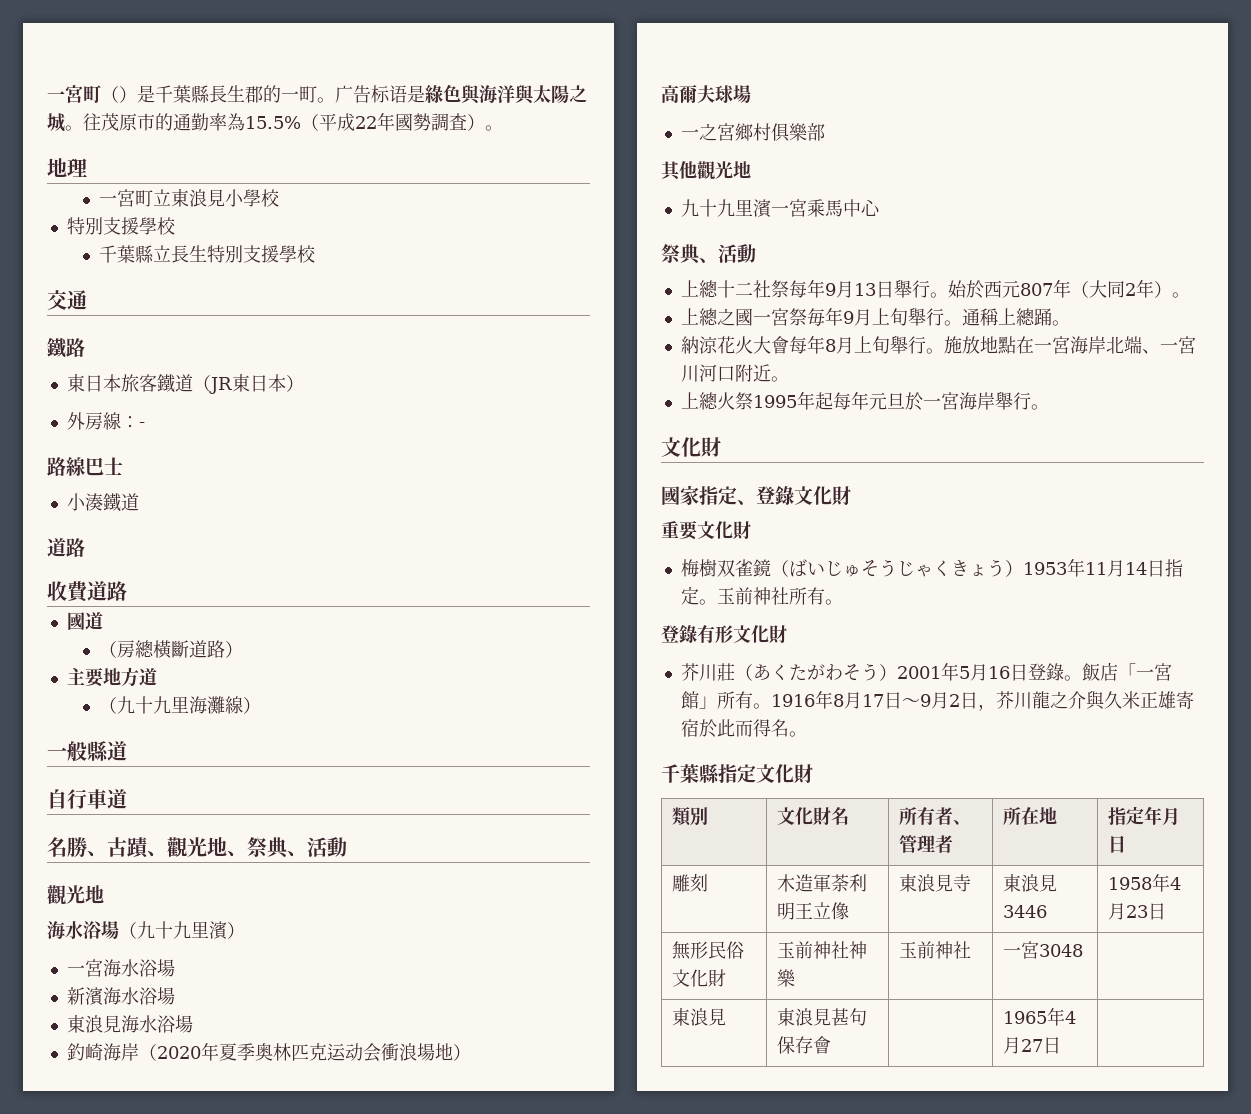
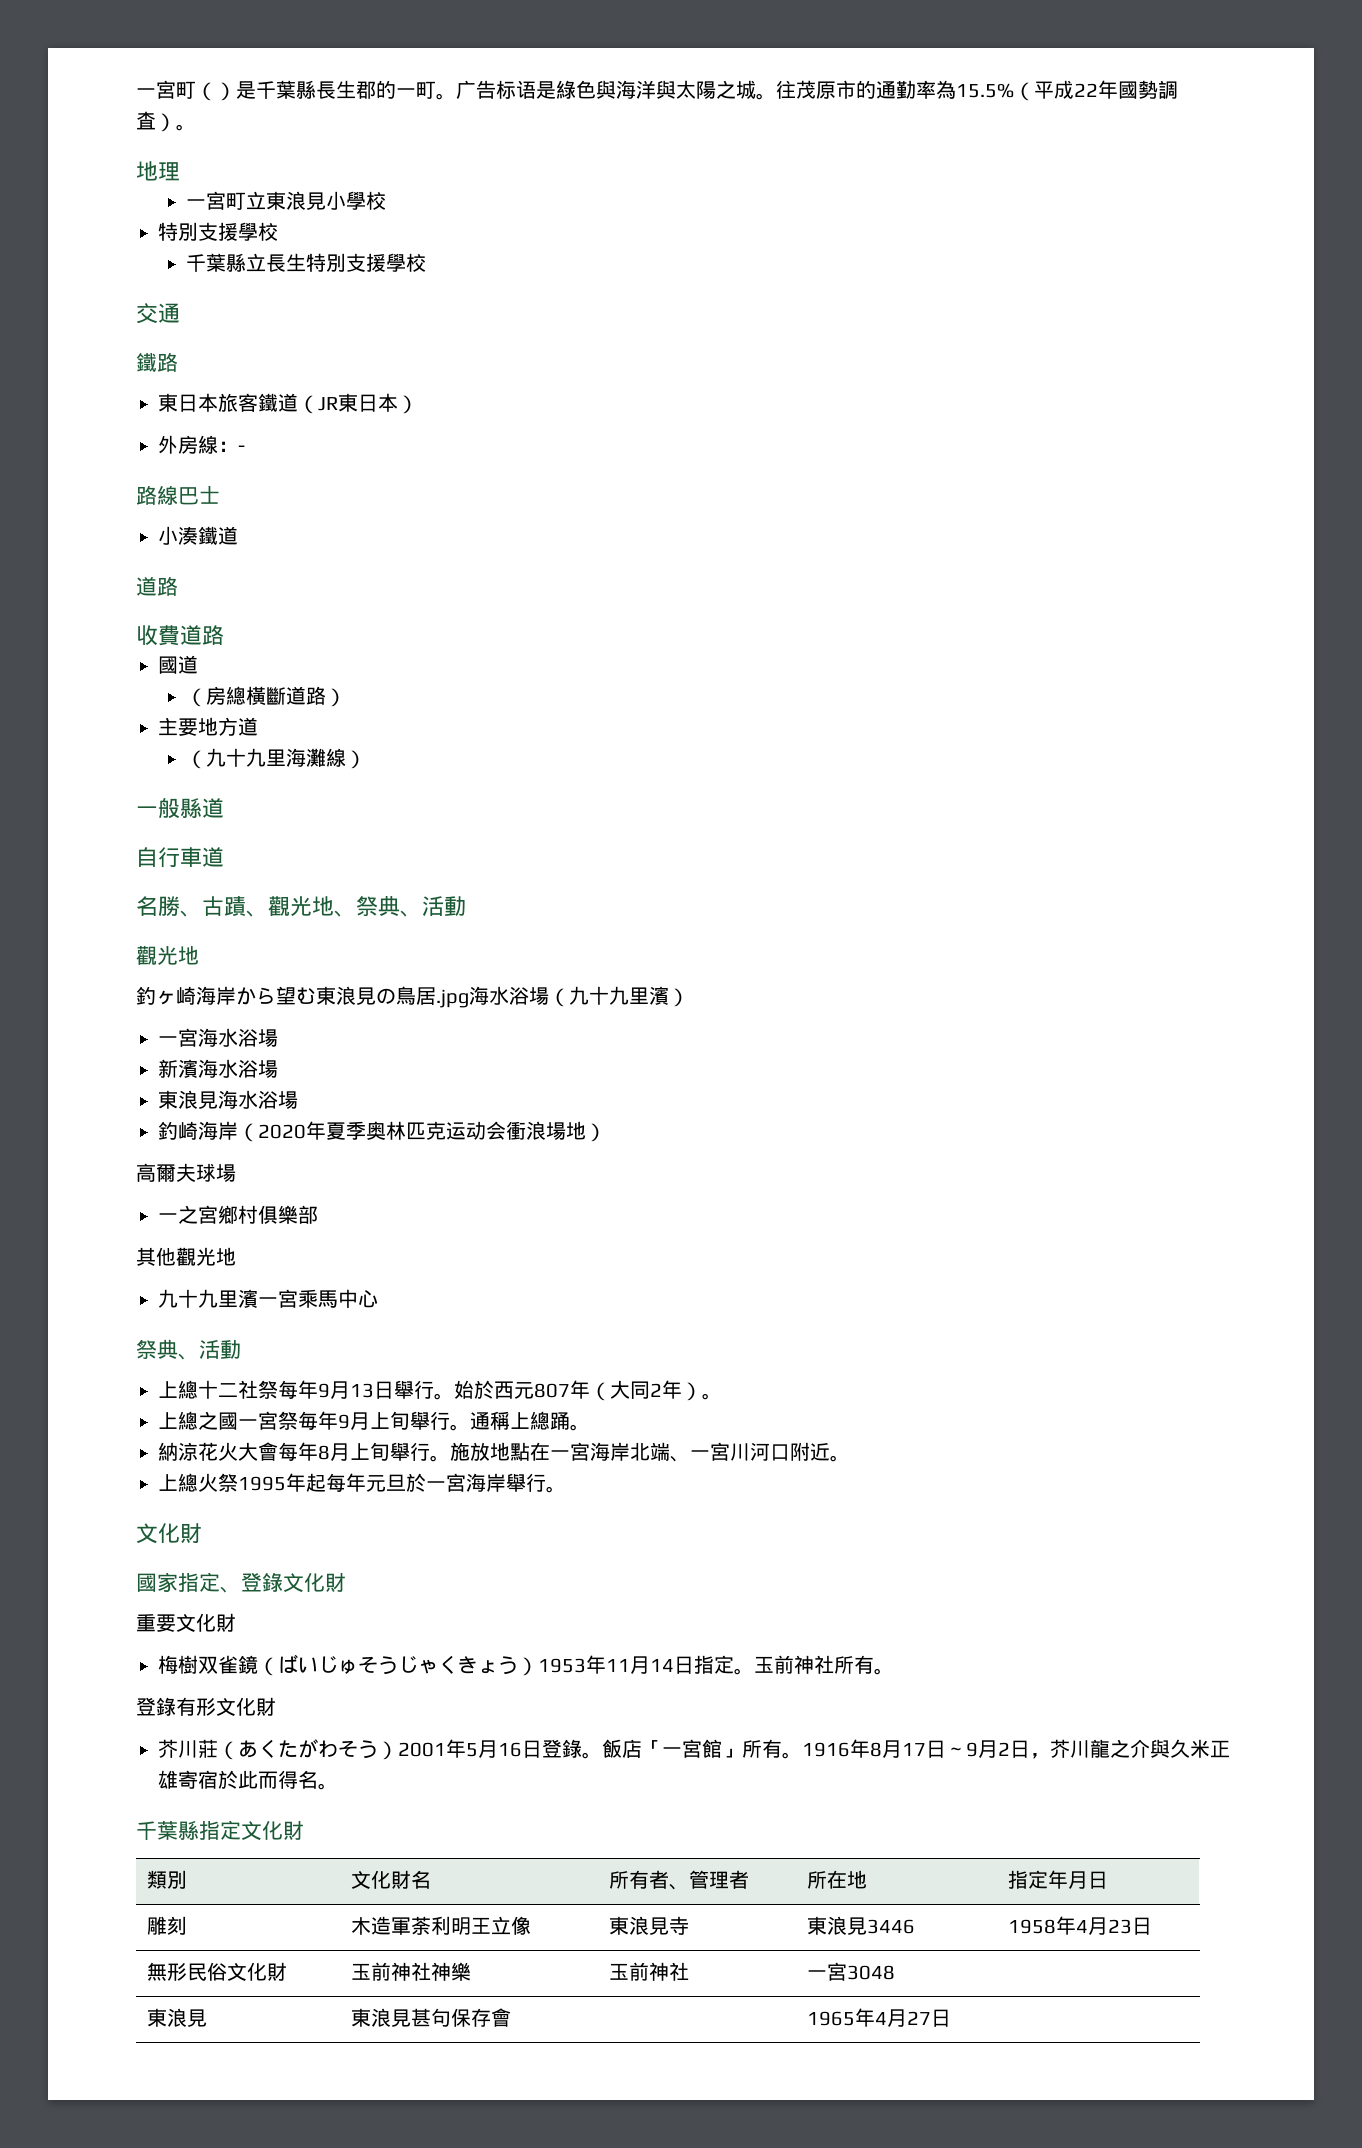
(104, 894) none -> [136,986,469,1008] 釣ヶ崎海岸から望む東浪見の鳥居.jpg

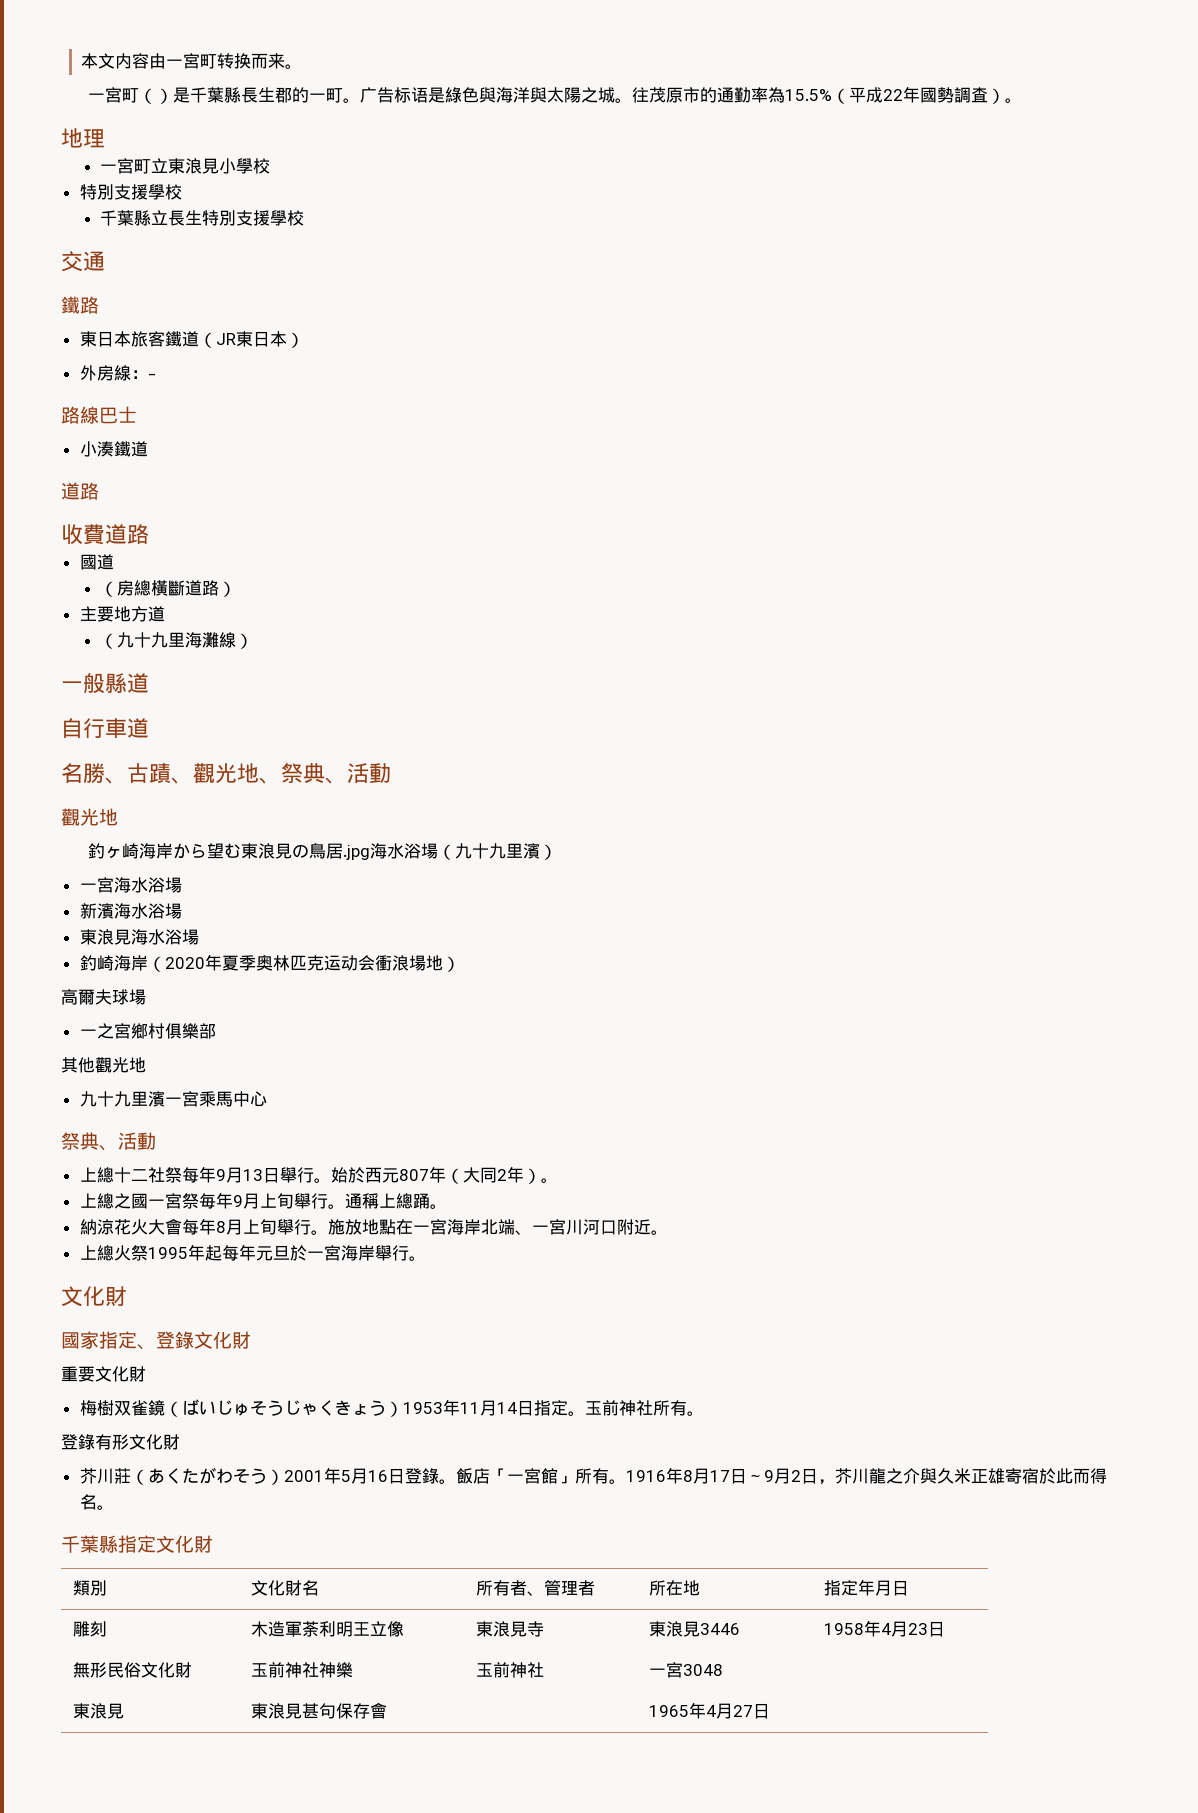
(136, 92) none -> [81,53,303,69] 本文内容由一宮町转换而来。 //

